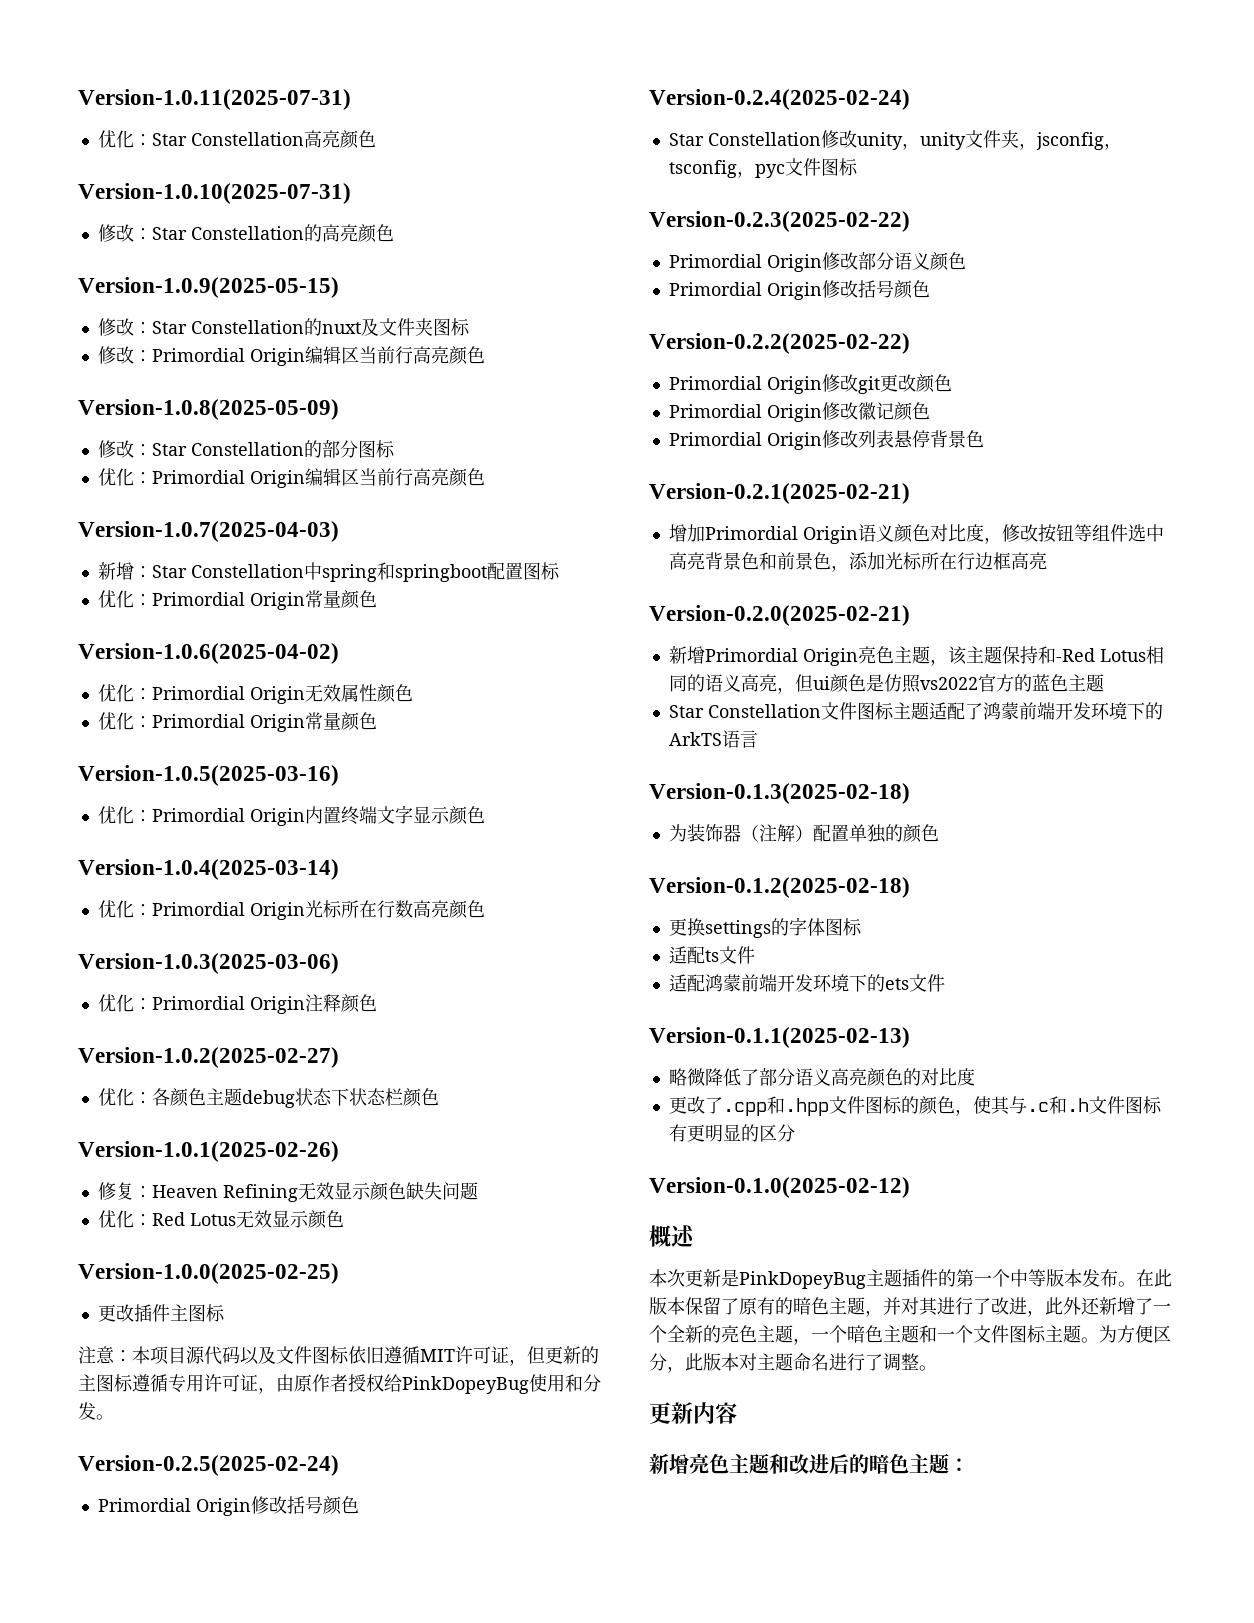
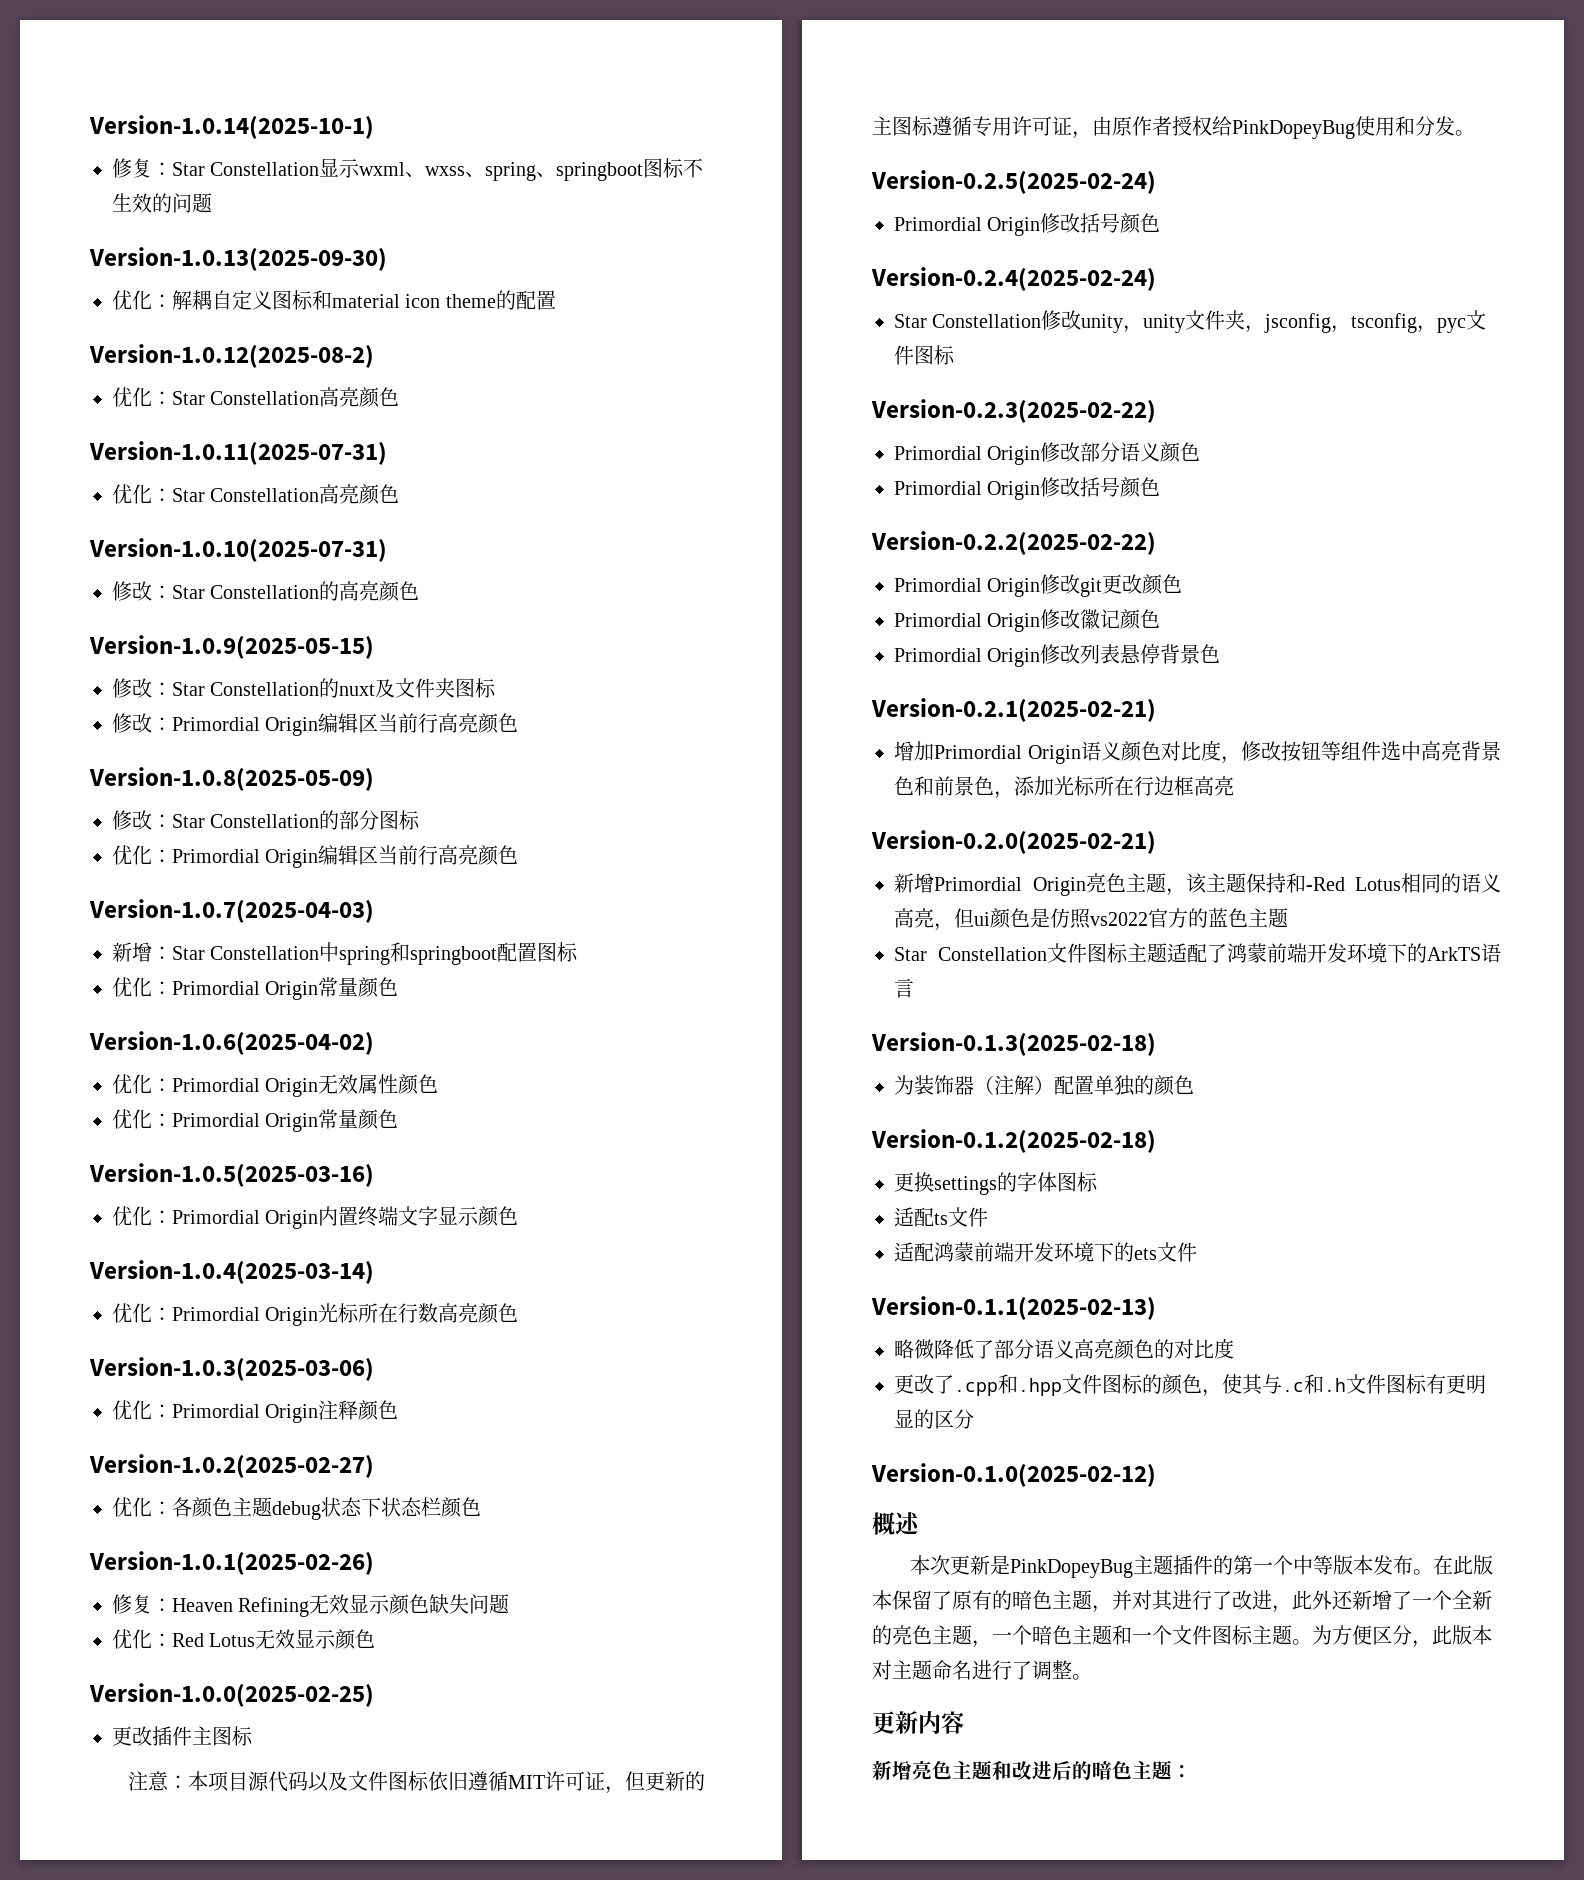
(78, 99) none -> [89,115,374,139] [112,158,704,181] [112,193,212,213] [89,247,387,271] [112,290,556,310] [89,344,374,368] [112,387,400,408] Version-1.0.14(2025-10-1) // 修复：Star Constellation显示wxml、wxss、spring、springboot图标不生效的问题 // Version-1.0.13(2025-09-30) // 优化：解耦自定义图标和material icon theme的配置 // Version-1.0.12(2025-08-2) // 优化：Star Constellation高亮颜色 //

